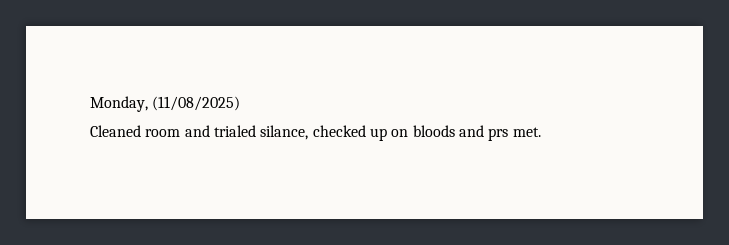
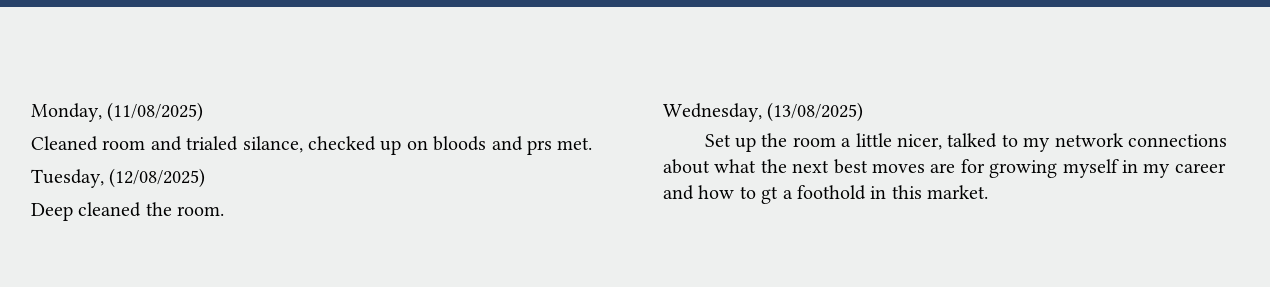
(541, 132) none -> [31,168,206,188] [31,202,225,221] [663,102,864,122] [704,133,1227,152] [663,159,1226,178] [663,185,989,204] // Tuesday, (12/08/2025) // Deep cleaned the room. // Wednesday, (13/08/2025) // Set up the room a little nicer, talked to my network connections about what the next best moves are for growing myself in my career and how to gt a foothold in this market.

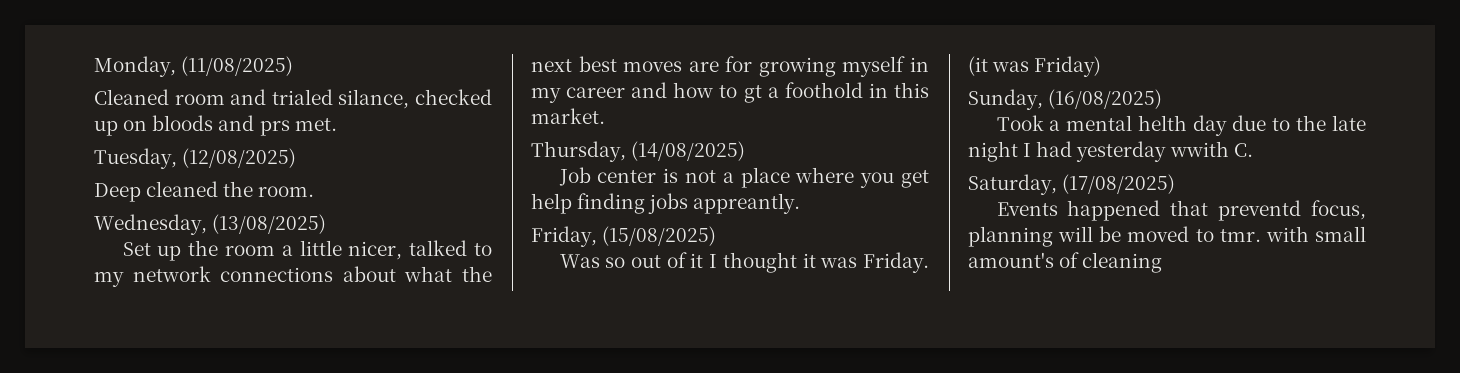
(989, 192) none -> [531,141,746,162] [558,167,929,188] [531,193,801,214] [531,226,717,247] [559,252,929,273] [968,56,1102,77] [968,89,1163,110] [996,115,1366,136] [968,141,1253,162] [968,174,1176,195] [996,200,1366,221] [968,226,1366,247] [968,252,1163,273] // Thursday, (14/08/2025) // Job center is not a place where you get help finding jobs appreantly. // Friday, (15/08/2025) // Was so out of it I thought it was Friday. (it was Friday) // Sunday, (16/08/2025) // Took a mental helth day due to the late night I had yesterday wwith C. // Saturday, (17/08/2025) // Events happened that preventd focus, planning will be moved to tmr. with small amount's of cleaning

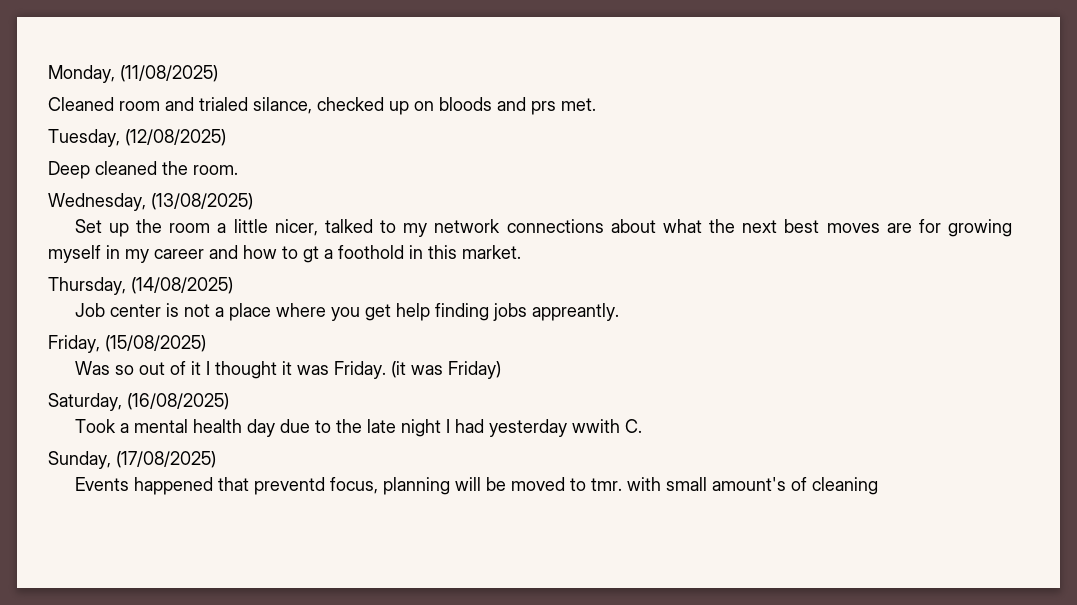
[968,89,1043,110] Sunday, -> [48,393,122,411] Saturday,
[1138,115,1188,131] helth -> [192,419,242,433] health
[968,174,1057,195] Saturday, -> [48,451,111,469] Sunday,

